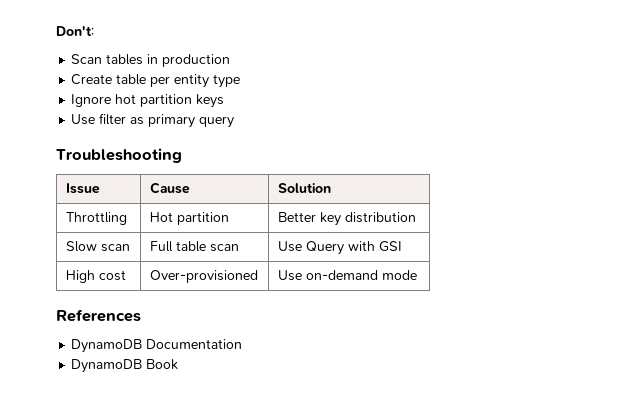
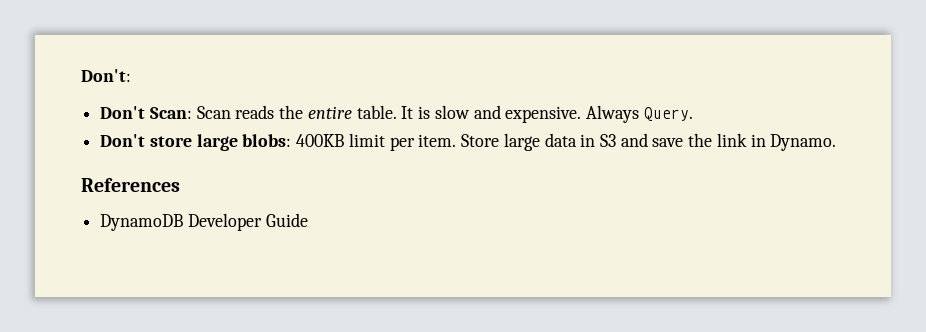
[71,54,231,67] [71,74,241,88] [71,94,225,108] [71,113,235,128] [56,148,182,163] [65,183,100,194] [149,182,190,194] [277,183,331,193] [65,212,127,225] [149,212,229,225] [277,212,416,226] [65,241,130,252] [149,241,239,252] [277,241,402,255] [65,270,126,283] [149,270,258,283] [277,270,417,281] Scan tables in production // Create table per entity type // Ignore hot partition keys // Use filter as primary query // Troubleshooting // Issue | Cause | Solution // Throttling | Hot partition | Better key distribution // Slow scan | Full table scan | Use Query with GSI // High cost | Over-provisioned | Use on-demand mode -> [100,105,693,123] [100,133,837,151] Don't Scan: Scan reads the entire table. It is slow and expensive. Always Query. // Don't store large blobs: 400KB limit per item. Store large data in S3 and save the link in Dynamo.
[146,339,243,349] [71,359,179,373] Documentation // DynamoDB Book -> [187,213,308,231] Developer Guide

